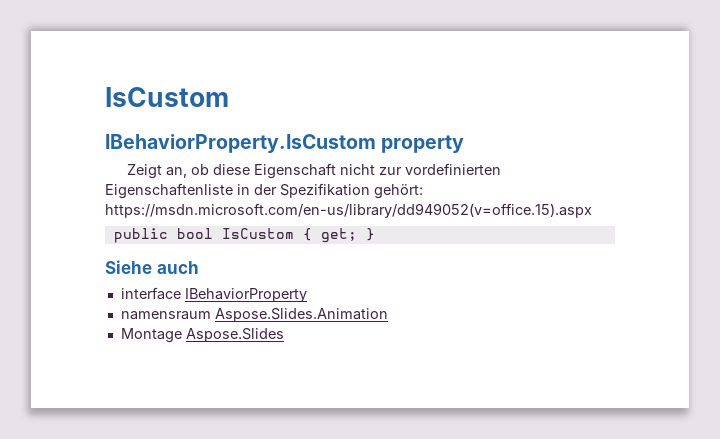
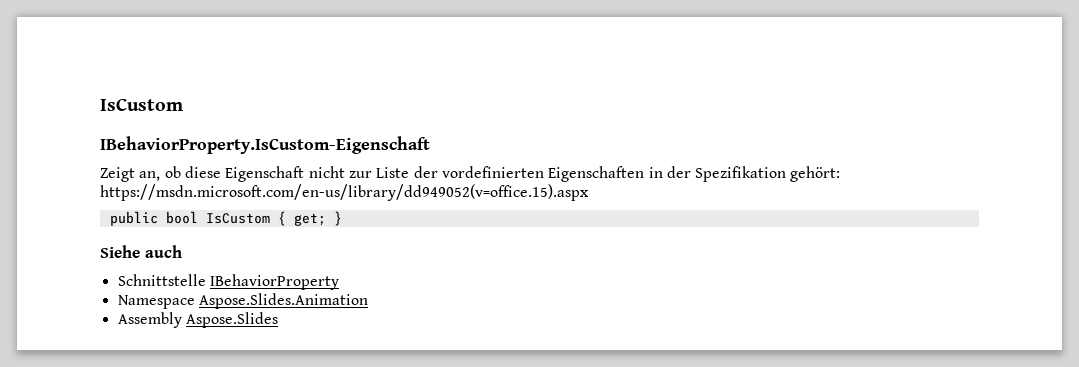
[105,134,465,153] IBehaviorProperty.IsCustom property -> [100,136,430,154] IBehaviorProperty.IsCustom-Eigenschaft
[404,163,501,175] [105,183,233,199] vordefinierten Eigenschaftenliste -> [376,166,645,182] Liste der vordefinierten Eigenschaften
[120,287,181,300] interface -> [117,274,206,286] Schnittstelle
[120,311,211,320] namensraum -> [117,295,195,309] Namespace
[120,328,182,343] Montage -> [117,312,182,328] Assembly

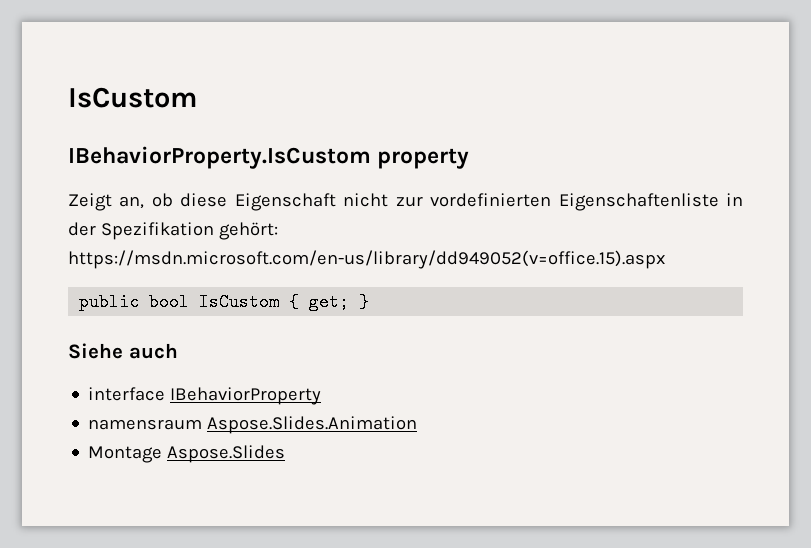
[100,136,430,154] IBehaviorProperty.IsCustom-Eigenschaft -> [68,146,470,169] IBehaviorProperty.IsCustom property
[376,166,645,182] Liste der vordefinierten Eigenschaften -> [430,193,719,211] vordefinierten Eigenschaftenliste
[117,274,206,286] Schnittstelle -> [88,387,166,401] interface
[117,295,195,309] Namespace -> [88,419,203,430] namensraum
[117,312,182,328] Assembly -> [88,446,163,463] Montage

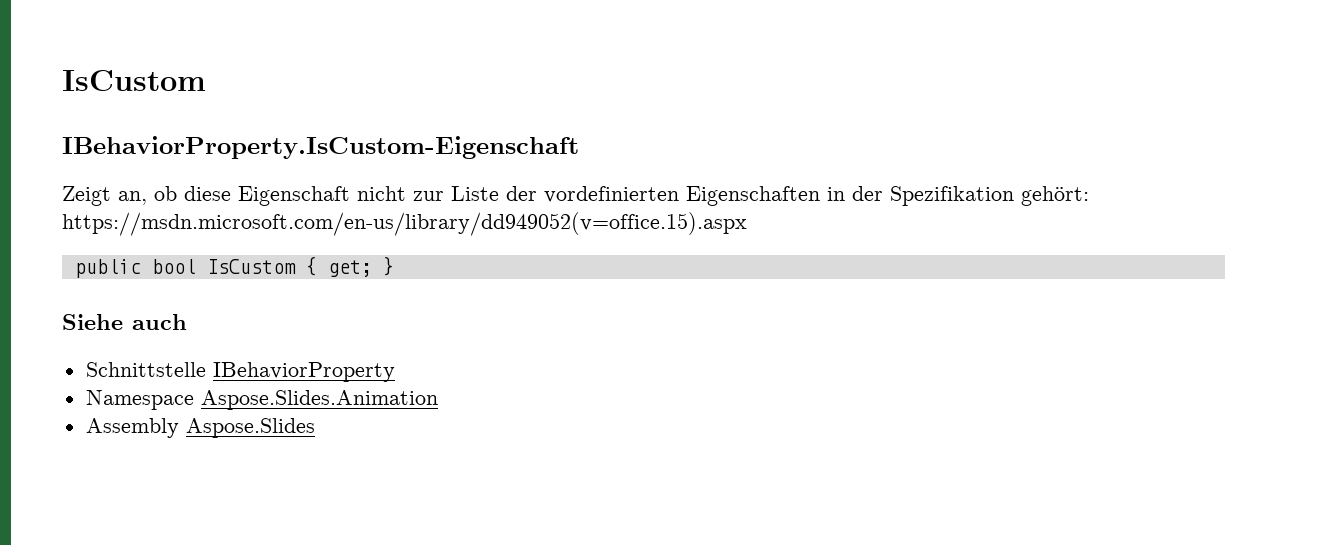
[68,146,470,169] IBehaviorProperty.IsCustom property -> [62,136,579,159] IBehaviorProperty.IsCustom-Eigenschaft
[430,193,719,211] vordefinierten Eigenschaftenliste -> [451,186,820,206] Liste der vordefinierten Eigenschaften
[88,387,166,401] interface -> [85,362,206,377] Schnittstelle
[88,419,203,430] namensraum -> [85,390,194,410] Namespace
[88,446,163,463] Montage -> [85,418,179,438] Assembly

